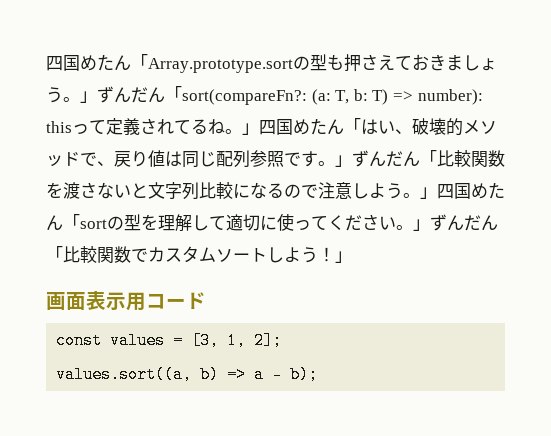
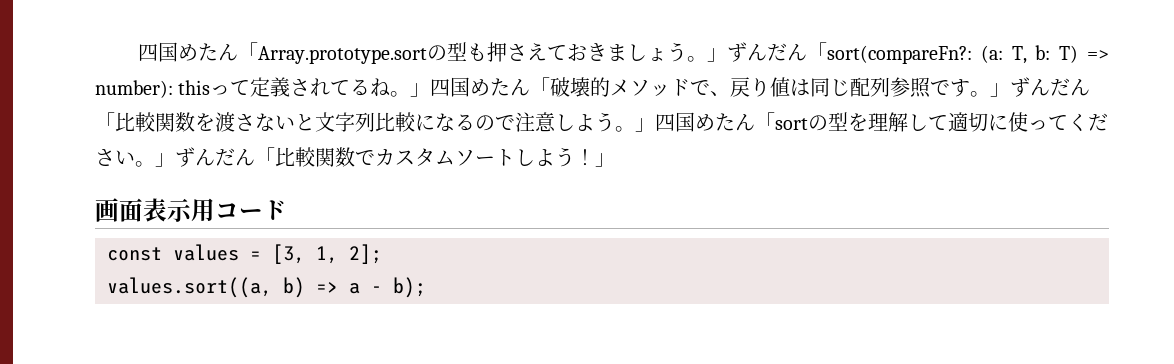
[361,119,412,135] はい、 -> (551, 86) none

